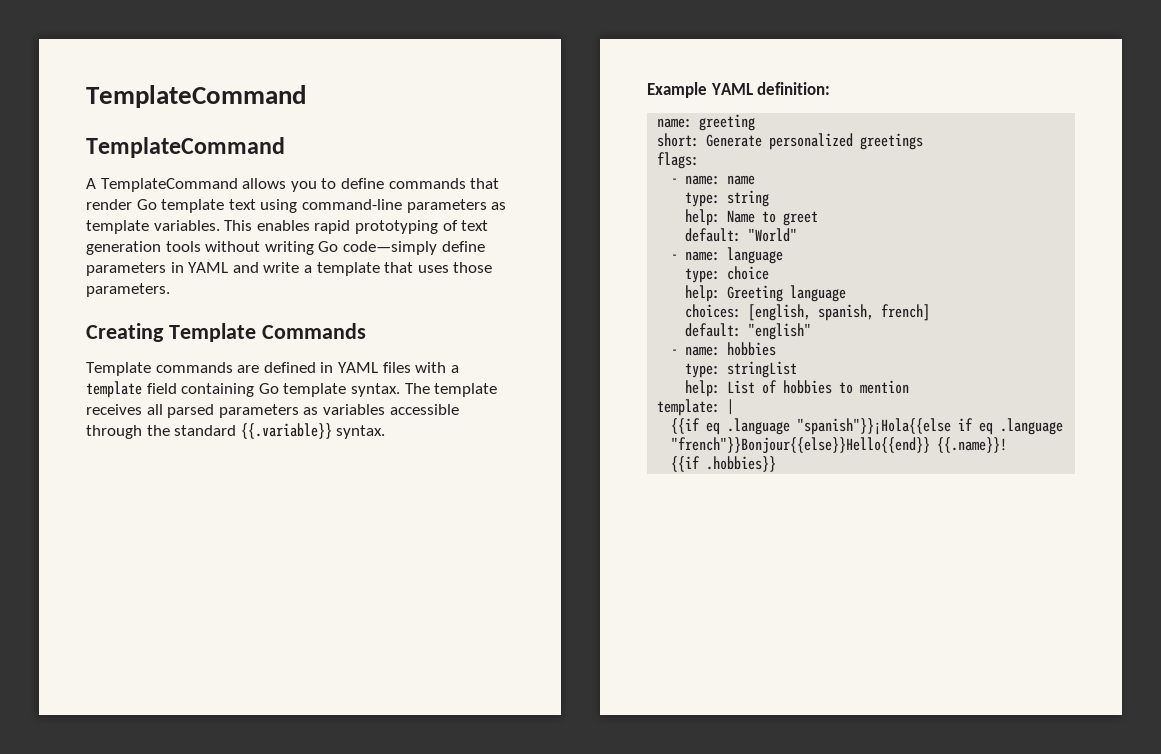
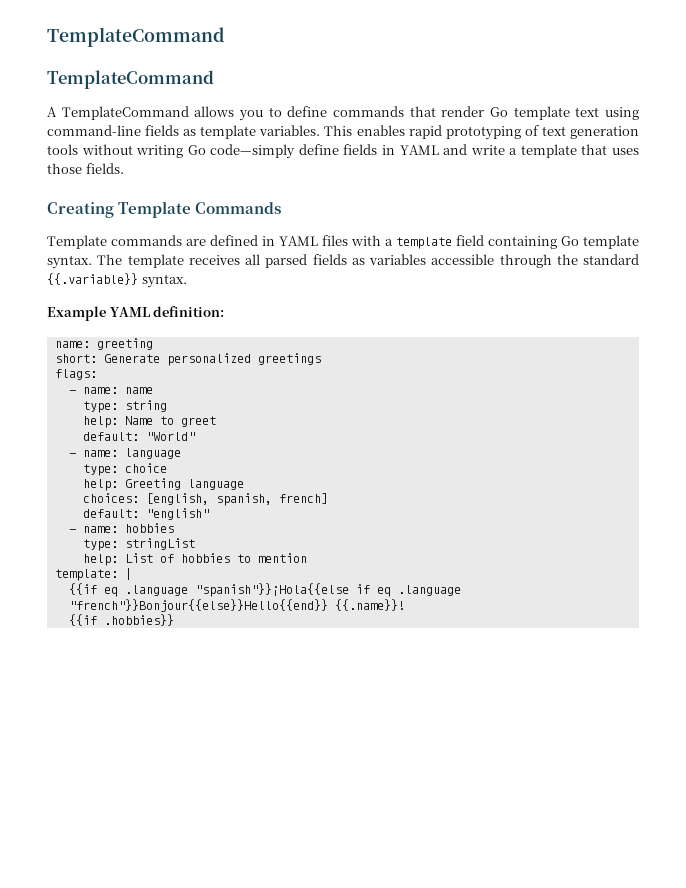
[406,199,487,213] parameters -> [145,125,180,136] fields
[86,262,166,276] parameters -> [343,144,378,155] fields
[86,283,170,297] parameters. -> [85,163,124,174] fields.
[218,404,299,418] parameters -> [312,254,347,265] fields

